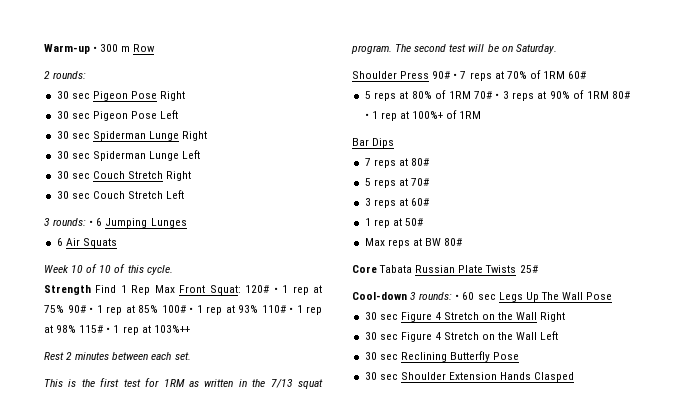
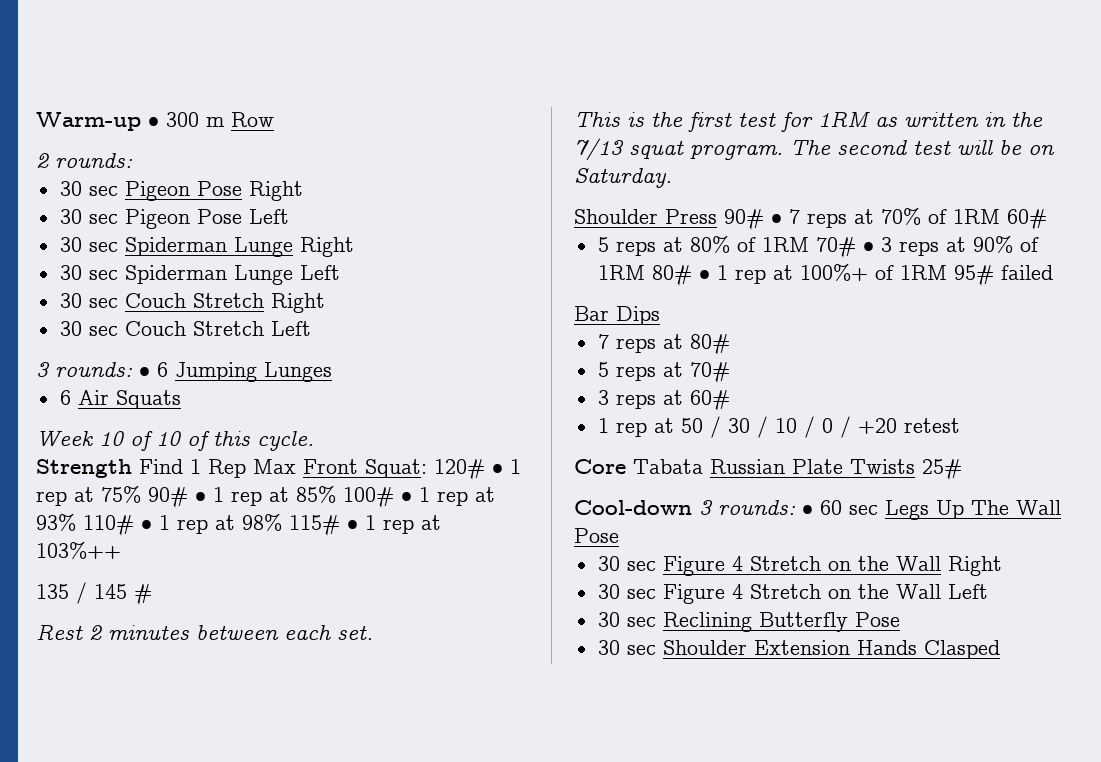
(190, 329) none -> [36,582,152,606] // 135 / 145 #
(482, 115) none -> [953,265,1053,287] 95# failed
[404,218,423,226] [364,238,463,248] 50# // Max reps at BW 80# -> [680,416,960,438] 50 / 30 / 10 / 0 / +20 retest

